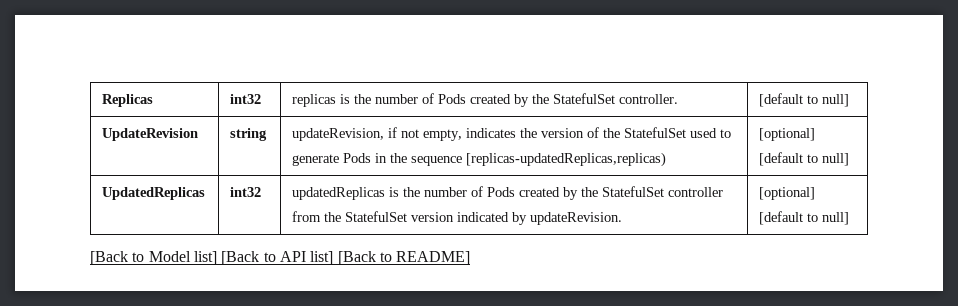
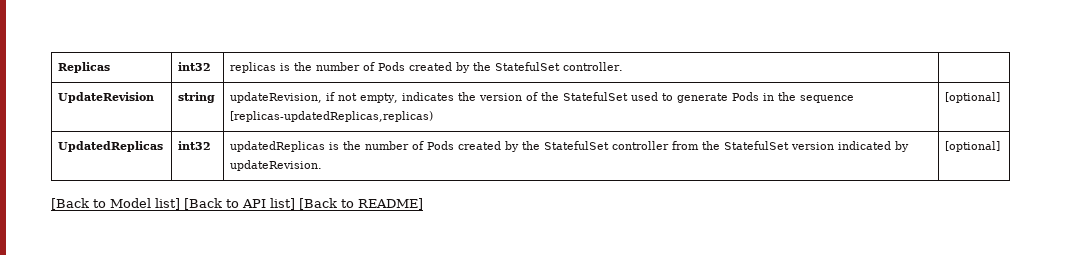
[759,93,850,107] [default to null] -> (624, 66) none
[759,152,850,166] [default to null] -> (1001, 97) none
[759,211,850,225] [default to null] -> (1001, 146) none

